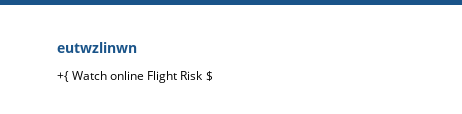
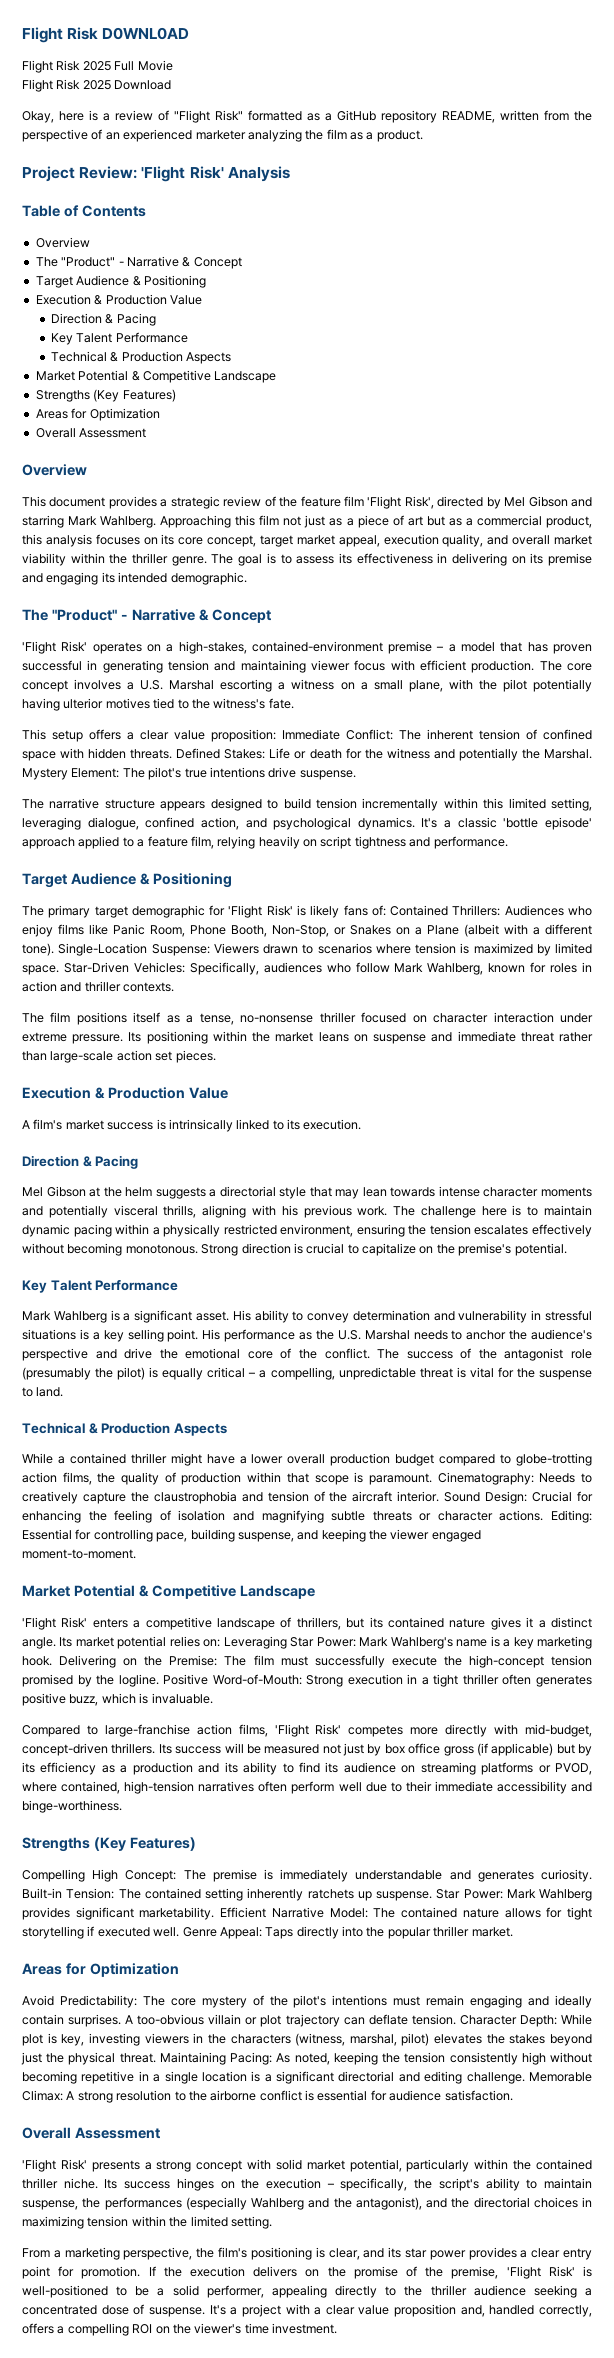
[57,42,137,53] [57,71,213,83] eutwzlinwn // +{ Watch online Flight Risk $ -> [22,27,190,43] [22,60,173,73] [22,79,172,92] [22,110,592,123] [22,129,423,142] [22,166,290,182] [22,205,146,217] [35,237,90,248] [35,256,242,269] [35,275,206,288] [35,294,202,305] [51,313,156,326] [51,332,188,345] [51,351,232,364] [35,370,277,383] [35,389,176,402] [35,408,160,421] [35,428,147,438] [22,464,87,476] [22,496,592,509] [22,515,592,528] [22,534,592,547] [22,553,592,566] [22,572,247,585] [22,609,271,623] [22,641,593,654] [22,660,592,673] [22,679,592,692] [22,698,294,711] [22,729,592,742] [22,748,592,761] [22,767,356,780] [22,798,592,811] [22,817,592,830] [22,836,508,849] [22,873,232,888] [22,905,592,918] [22,924,592,937] [22,943,592,956] [22,962,592,975] [22,981,175,992] [22,1012,593,1025] [22,1031,593,1044] [22,1050,216,1063] [22,1087,228,1099] [22,1119,362,1132] [22,1155,139,1169] [22,1186,593,1199] [22,1205,592,1218] [22,1224,592,1237] [22,1243,567,1256] [22,1280,179,1293] [22,1310,592,1323] [22,1329,592,1342] [22,1348,592,1361] [22,1367,592,1380] [22,1387,64,1397] [22,1422,227,1436] [22,1453,592,1466] [22,1472,592,1485] [22,1491,593,1504] [22,1510,592,1523] [22,1529,481,1542] [22,1549,136,1559] [22,1585,315,1599] [22,1617,592,1630] [22,1636,592,1649] [22,1655,592,1668] [22,1674,593,1687] [22,1693,213,1706] [22,1724,593,1737] [22,1743,592,1756] [22,1762,592,1775] [22,1781,592,1794] [22,1800,122,1813] [22,1837,196,1852] [22,1869,592,1882] [22,1888,592,1901] [22,1907,593,1920] [22,1926,513,1939] [22,1963,179,1977] [22,1995,592,2008] [22,2014,593,2027] [22,2033,593,2046] [21,2052,592,2065] [22,2071,592,2084] [22,2090,513,2103] [22,2127,160,2139] [22,2159,593,2172] [22,2178,592,2191] [22,2197,592,2210] [22,2216,272,2229] [22,2247,592,2260] [22,2266,592,2279] [22,2285,592,2298] [22,2304,593,2317] [22,2323,337,2336] Flight Risk D0WNL0AD // Flight Risk 2025 Full Movie // Flight Risk 2025 Download // Okay, here is a review of "Flight Risk" formatted as a GitHub repository README, written from the perspective of an experienced marketer analyzing the film as a product. // Project Review: 'Flight Risk' Analysis // Table of Contents // Overview // The "Product" - Narrative & Concept // Target Audience & Positioning // Execution & Production Value // Direction & Pacing // Key Talent Performance // Technical & Production Aspects // Market Potential & Competitive Landscape // Strengths (Key Features) // Areas for Optimization // Overall Assessment // Overview // This document provides a strategic review of the feature film 'Flight Risk', directed by Mel Gibson and starring Mark Wahlberg. Approaching this film not just as a piece of art but as a commercial product, this analysis focuses on its core concept, target market appeal, execution quality, and overall market viability within the thriller genre. The goal is to assess its effectiveness in delivering on its premise and engaging its intended demographic. // The "Product" - Narrative & Concept // 'Flight Risk' operates on a high-stakes, contained-environment premise – a model that has proven successful in generating tension and maintaining viewer focus with efficient production. The core concept involves a U.S. Marshal escorting a witness on a small plane, with the pilot potentially having ulterior motives tied to the witness's fate. // This setup offers a clear value proposition: Immediate Conflict: The inherent tension of confined space with hidden threats. Defined Stakes: Life or death for the witness and potentially the Marshal. Mystery Element: The pilot's true intentions drive suspense. // The narrative structure appears designed to build tension incrementally within this limited setting, leveraging dialogue, confined action, and psychological dynamics. It's a classic 'bottle episode' approach applied to a feature film, relying heavily on script tightness and performance. // Target Audience & Positioning // The primary target demographic for 'Flight Risk' is likely fans of: Contained Thrillers: Audiences who enjoy films like Panic Room, Phone Booth, Non-Stop, or Snakes on a Plane (albeit with a different tone). Single-Location Suspense: Viewers drawn to scenarios where tension is maximized by limited space. Star-Driven Vehicles: Specifically, audiences who follow Mark Wahlberg, known for roles in action and thriller contexts. // The film positions itself as a tense, no-nonsense thriller focused on character interaction under extreme pressure. Its positioning within the market leans on suspense and immediate threat rather than large-scale action set pieces. // Execution & Production Value // A film's market success is intrinsically linked to its execution. // Direction & Pacing // Mel Gibson at the helm suggests a directorial style that may lean towards intense character moments and potentially visceral thrills, aligning with his previous work. The challenge here is to maintain dynamic pacing within a physically restricted environment, ensuring the tension escalates effectively without becoming monotonous. Strong direction is crucial to capitalize on the premise's potential. // Key Talent Performance // Mark Wahlberg is a significant asset. His ability to convey determination and vulnerability in stressful situations is a key selling point. His performance as the U.S. Marshal needs to anchor the audience's perspective and drive the emotional core of the conflict. The success of the antagonist role (presumably the pilot) is equally critical – a compelling, unpredictable threat is vital for the suspense to land. // Technical & Production Aspects // While a contained thriller might have a lower overall production budget compared to globe-trotting action films, the quality of production within that scope is paramount. Cinematography: Needs to creatively capture the claustrophobia and tension of the aircraft interior. Sound Design: Crucial for enhancing the feeling of isolation and magnifying subtle threats or character actions. Editing: Essential for controlling pace, building suspense, and keeping the viewer engaged moment-to-moment. // Market Potential & Competitive Landscape // 'Flight Risk' enters a competitive landscape of thrillers, but its contained nature gives it a distinct angle. Its market potential relies on: Leveraging Star Power: Mark Wahlberg's name is a key marketing hook. Delivering on the Premise: The film must successfully execute the high-concept tension promised by the logline. Positive Word-of-Mouth: Strong execution in a tight thriller often generates positive buzz, which is invaluable. // Compared to large-franchise action films, 'Flight Risk' competes more directly with mid-budget, concept-driven thrillers. Its success will be measured not just by box office gross (if applicable) but by its efficiency as a production and its ability to find its audience on streaming platforms or PVOD, where contained, high-tension narratives often perform well due to their immediate accessibility and binge-worthiness. // Strengths (Key Features) // Compelling High Concept: The premise is immediately understandable and generates curiosity. Built-in Tension: The contained setting inherently ratchets up suspense. Star Power: Mark Wahlberg provides significant marketability. Efficient Narrative Model: The contained nature allows for tight storytelling if executed well. Genre Appeal: Taps directly into the popular thriller market. // Areas for Optimization // Avoid Predictability: The core mystery of the pilot's intentions must remain engaging and ideally contain surprises. A too-obvious villain or plot trajectory can deflate tension. Character Depth: While plot is key, investing viewers in the characters (witness, marshal, pilot) elevates the stakes beyond just the physical threat. Maintaining Pacing: As noted, keeping the tension consistently high without becoming repetitive in a single location is a significant directorial and editing challenge. Memorable Climax: A strong resolution to the airborne conflict is essential for audience satisfaction. // Overall Assessment // 'Flight Risk' presents a strong concept with solid market potential, particularly within the contained thriller niche. Its success hinges on the execution – specifically, the script's ability to maintain suspense, the performances (especially Wahlberg and the antagonist), and the directorial choices in maximizing tension within the limited setting. // From a marketing perspective, the film's positioning is clear, and its star power provides a clear entry point for promotion. If the execution delivers on the promise of the premise, 'Flight Risk' is well-positioned to be a solid performer, appealing directly to the thriller audience seeking a concentrated dose of suspense. It's a project with a clear value proposition and, handled correctly, offers a compelling ROI on the viewer's time investment.

